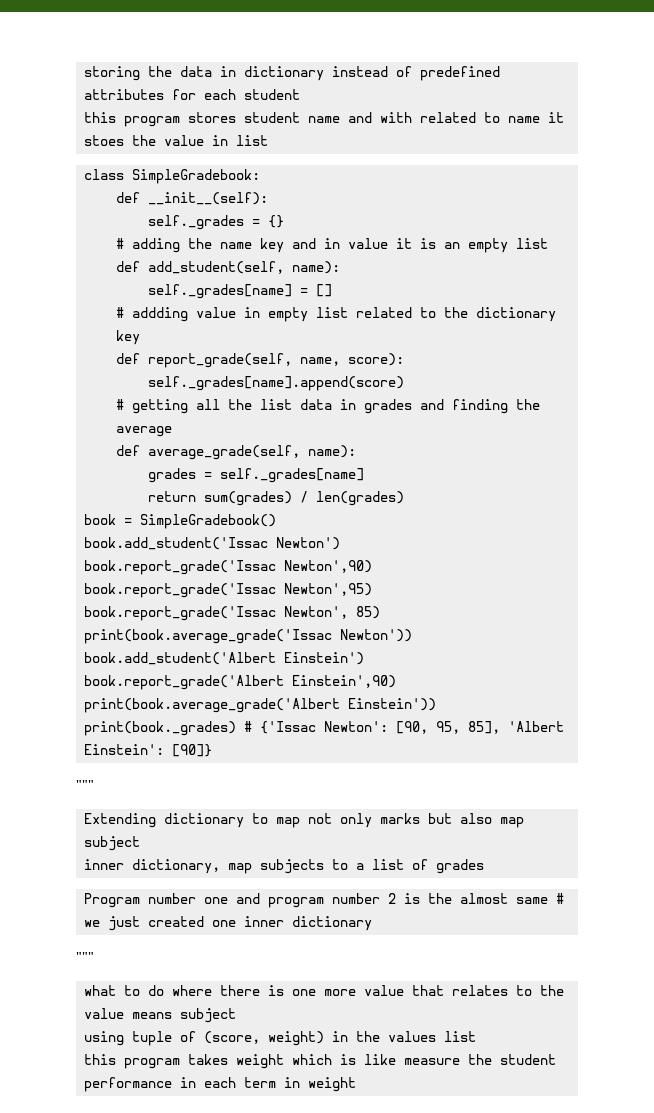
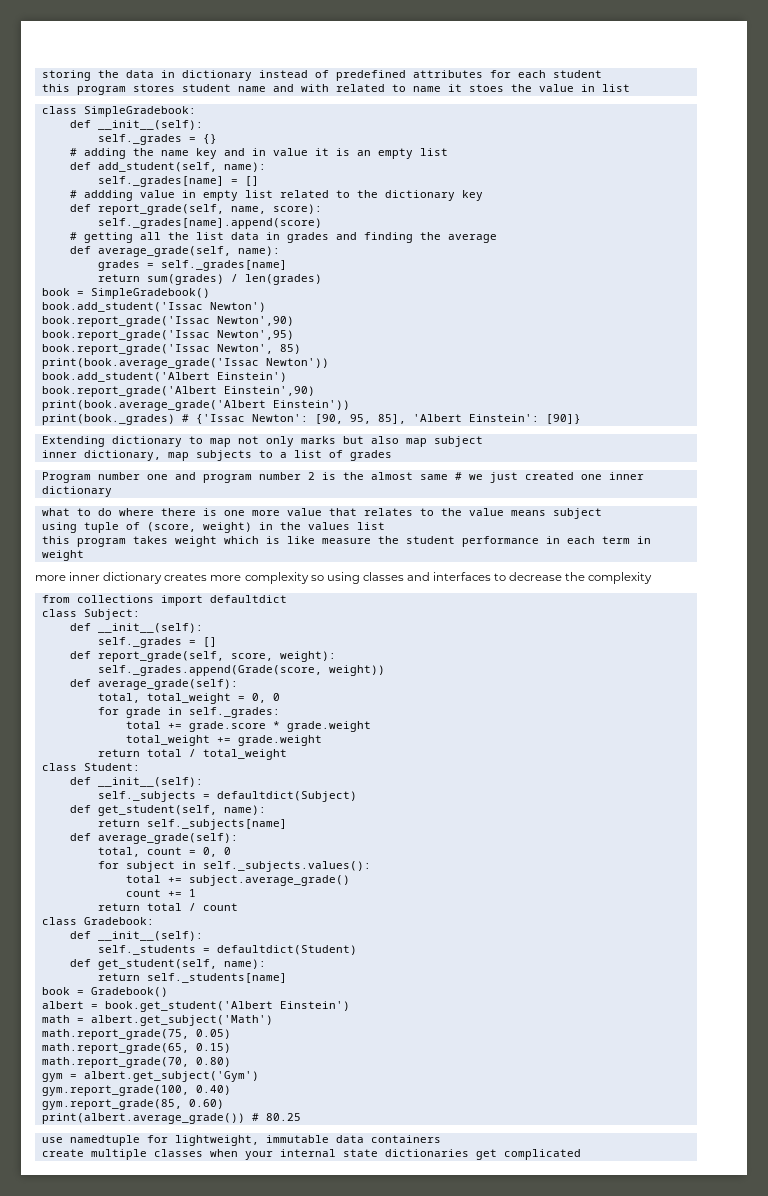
[76,780,94,790] // """ -> (581, 419) none
[76,952,94,962] // """ -> (112, 491) none
(357, 1084) none -> [35,572,653,584] [41,595,287,606] [41,609,140,620] [69,623,203,633] [97,637,217,648] [69,651,336,662] [97,665,385,676] [69,679,238,690] [97,693,280,704] [97,707,280,718] [125,721,371,732] [125,735,322,746] [97,749,287,760] [41,763,140,771] [69,777,203,787] [97,791,357,802] [69,805,266,816] [97,819,287,830] [69,833,238,844] [97,847,231,857] [97,861,371,872] [125,875,350,886] [125,889,196,897] [97,903,238,911] [41,917,154,925] [69,931,203,941] [97,945,357,955] [69,959,266,970] [97,973,287,983] [41,987,168,997] [41,1001,350,1012] [41,1015,273,1026] [41,1029,231,1040] [41,1043,231,1054] [41,1057,231,1068] [41,1071,259,1082] [41,1085,231,1096] [41,1099,224,1110] [41,1113,301,1124] [41,1135,441,1146] [41,1149,581,1160] // more inner dictionary creates more complexity so using classes and interfaces to decrease the complexity // from collections import defaultdict // class Subject: // def __init__(self): // self._grades = [] // def report_grade(self, score, weight): // self._grades.append(Grade(score, weight)) // def average_grade(self): // total, total_weight = 0, 0 // for grade in self._grades: // total += grade.score * grade.weight // total_weight += grade.weight // return total / total_weight // class Student: // def __init__(self): // self._subjects = defaultdict(Subject) // def get_student(self, name): // return self._subjects[name] // def average_grade(self): // total, count = 0, 0 // for subject in self._subjects.values(): // total += subject.average_grade() // count += 1 // return total / count // class Gradebook: // def __init__(self): // self._students = defaultdict(Student) // def get_student(self, name): // return self._students[name] // book = Gradebook() // albert = book.get_student('Albert Einstein') // math = albert.get_subject('Math') // math.report_grade(75, 0.05) // math.report_grade(65, 0.15) // math.report_grade(70, 0.80) // gym = albert.get_subject('Gym') // gym.report_grade(100, 0.40) // gym.report_grade(85, 0.60) // print(albert.average_grade()) # 80.25 // use namedtuple for lightweight, immutable data containers // create multiple classes when your internal state dictionaries get complicated

